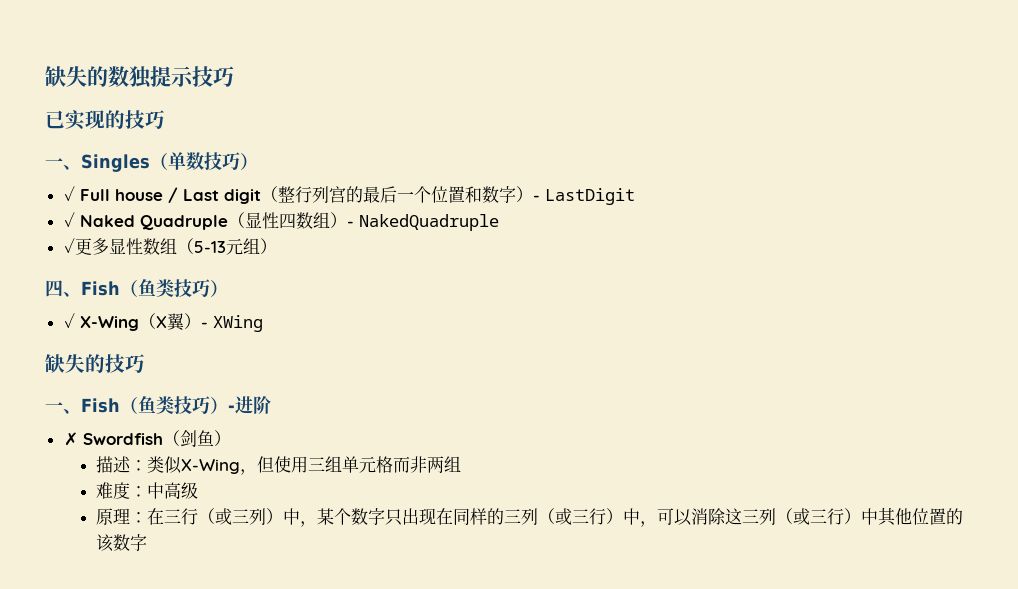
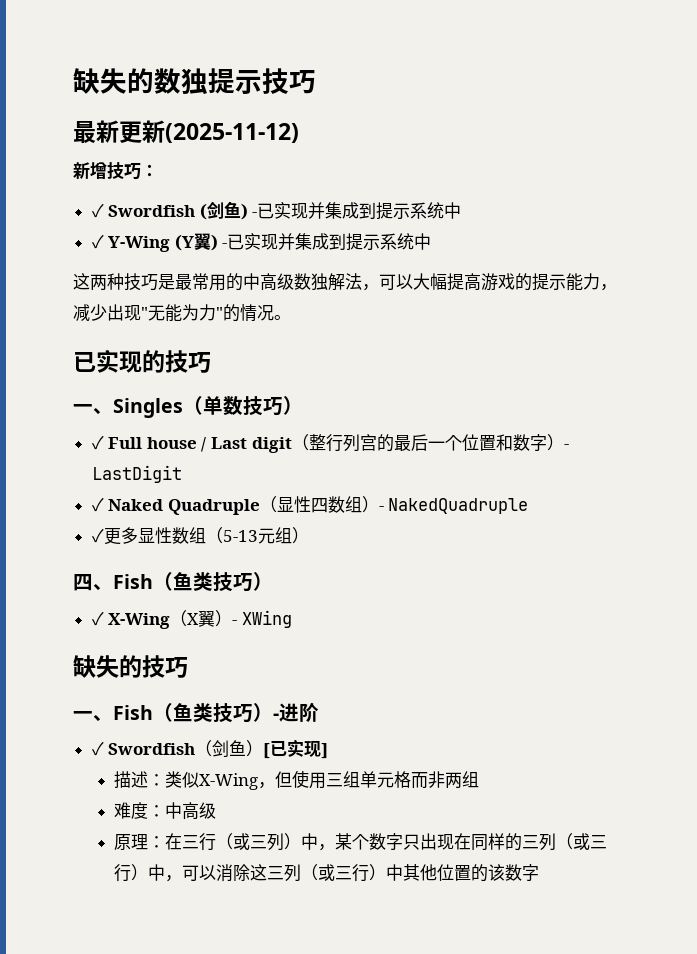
(234, 76) none -> [73,120,299,143] [73,162,158,180] [91,201,462,220] [91,233,432,252] [73,273,617,291] [73,304,291,322] // 最新更新(2025-11-12) // 新增技巧： // ✓ Swordfish (剑鱼) -已实现并集成到提示系统中 // ✓ Y-Wing (Y翼) -已实现并集成到提示系统中 // 这两种技巧是最常用的中高级数独解法，可以大幅提高游戏的提示能力，减少出现"无能为力"的情况。
[63,430,231,447] ✗ Swordfish（剑鱼） -> [91,739,329,759] ✓ Swordfish（剑鱼）[已实现]

